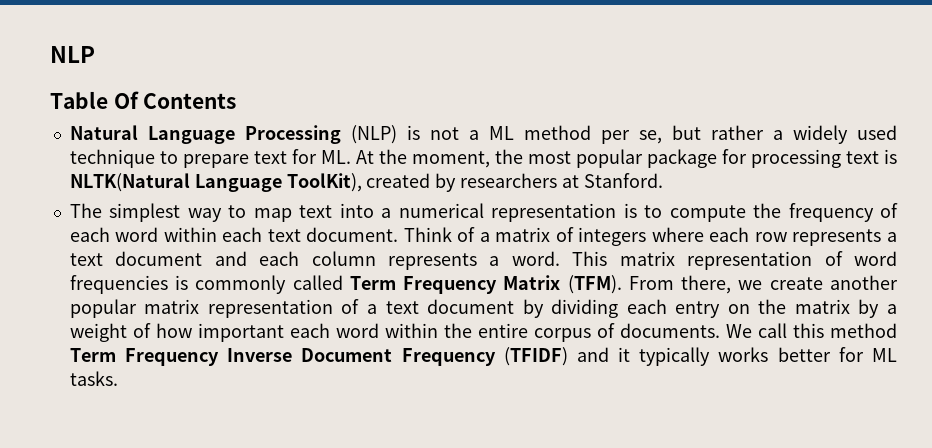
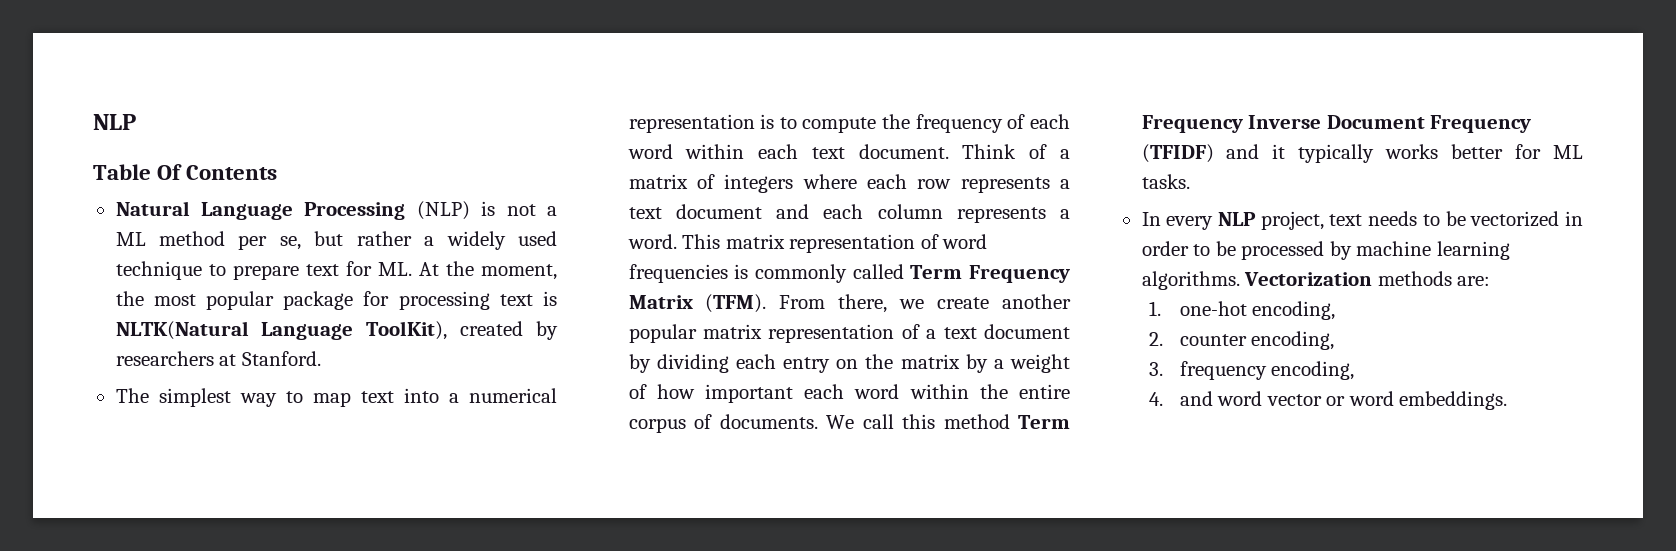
(118, 378) none -> [1141,211,1583,230] [1141,241,1510,260] [1141,271,1491,290] [1149,301,1336,320] [1149,331,1335,350] [1149,361,1355,380] [1149,391,1508,410] // In every NLP project, text needs to be vectorized in order to be processed by machine learning algorithms. Vectorization methods are: // 1. one-hot encoding, // 2. counter encoding, // 3. frequency encoding, // 4. and word vector or word embeddings.

